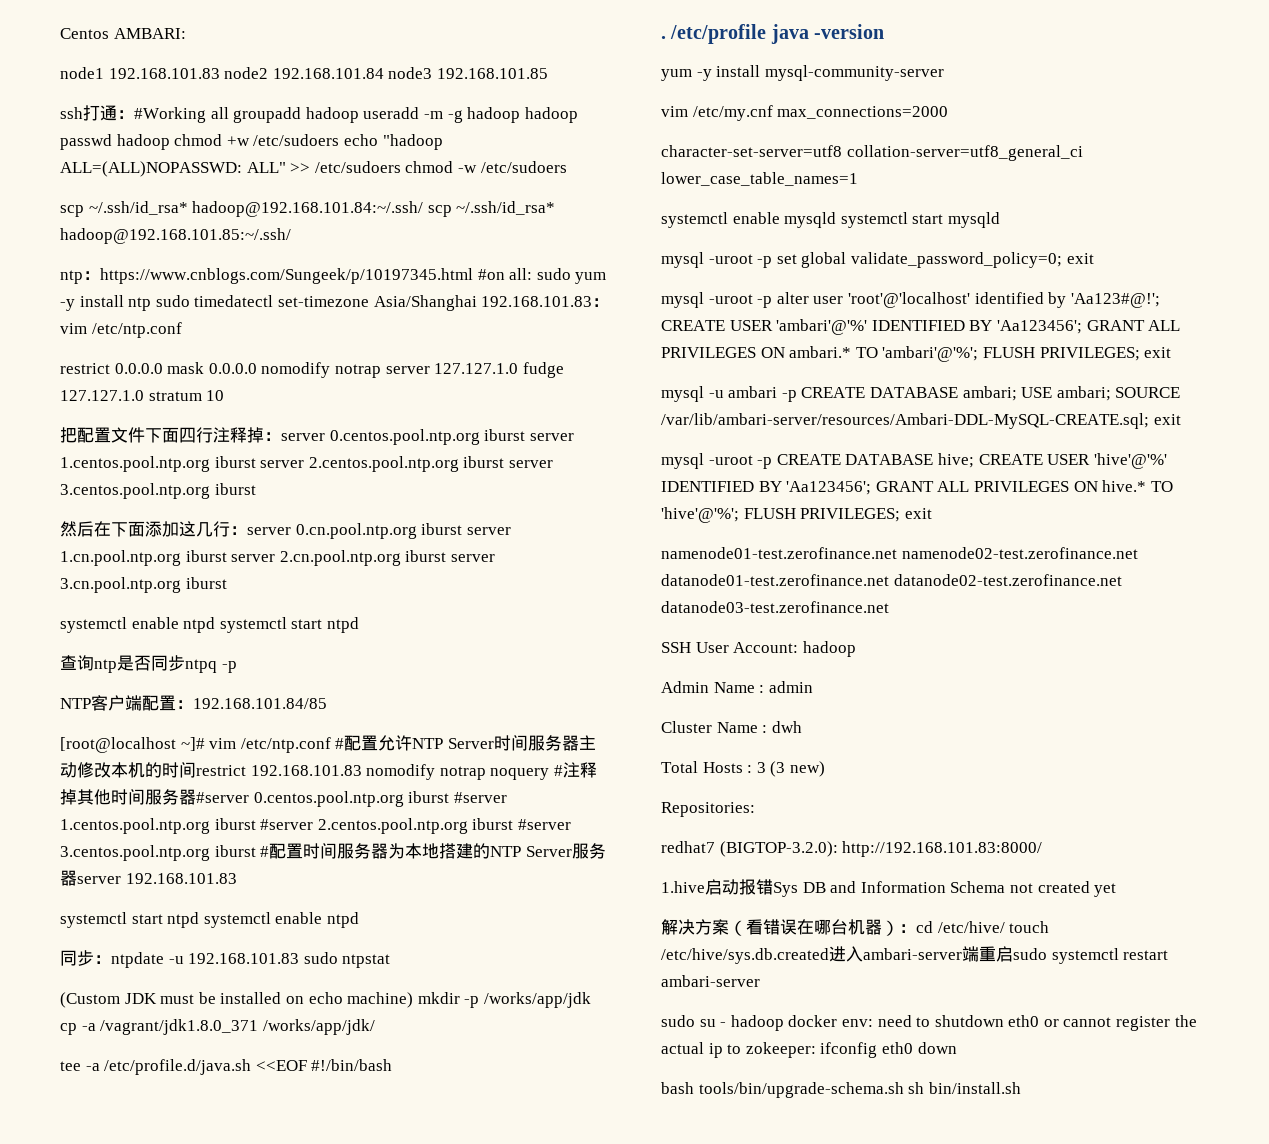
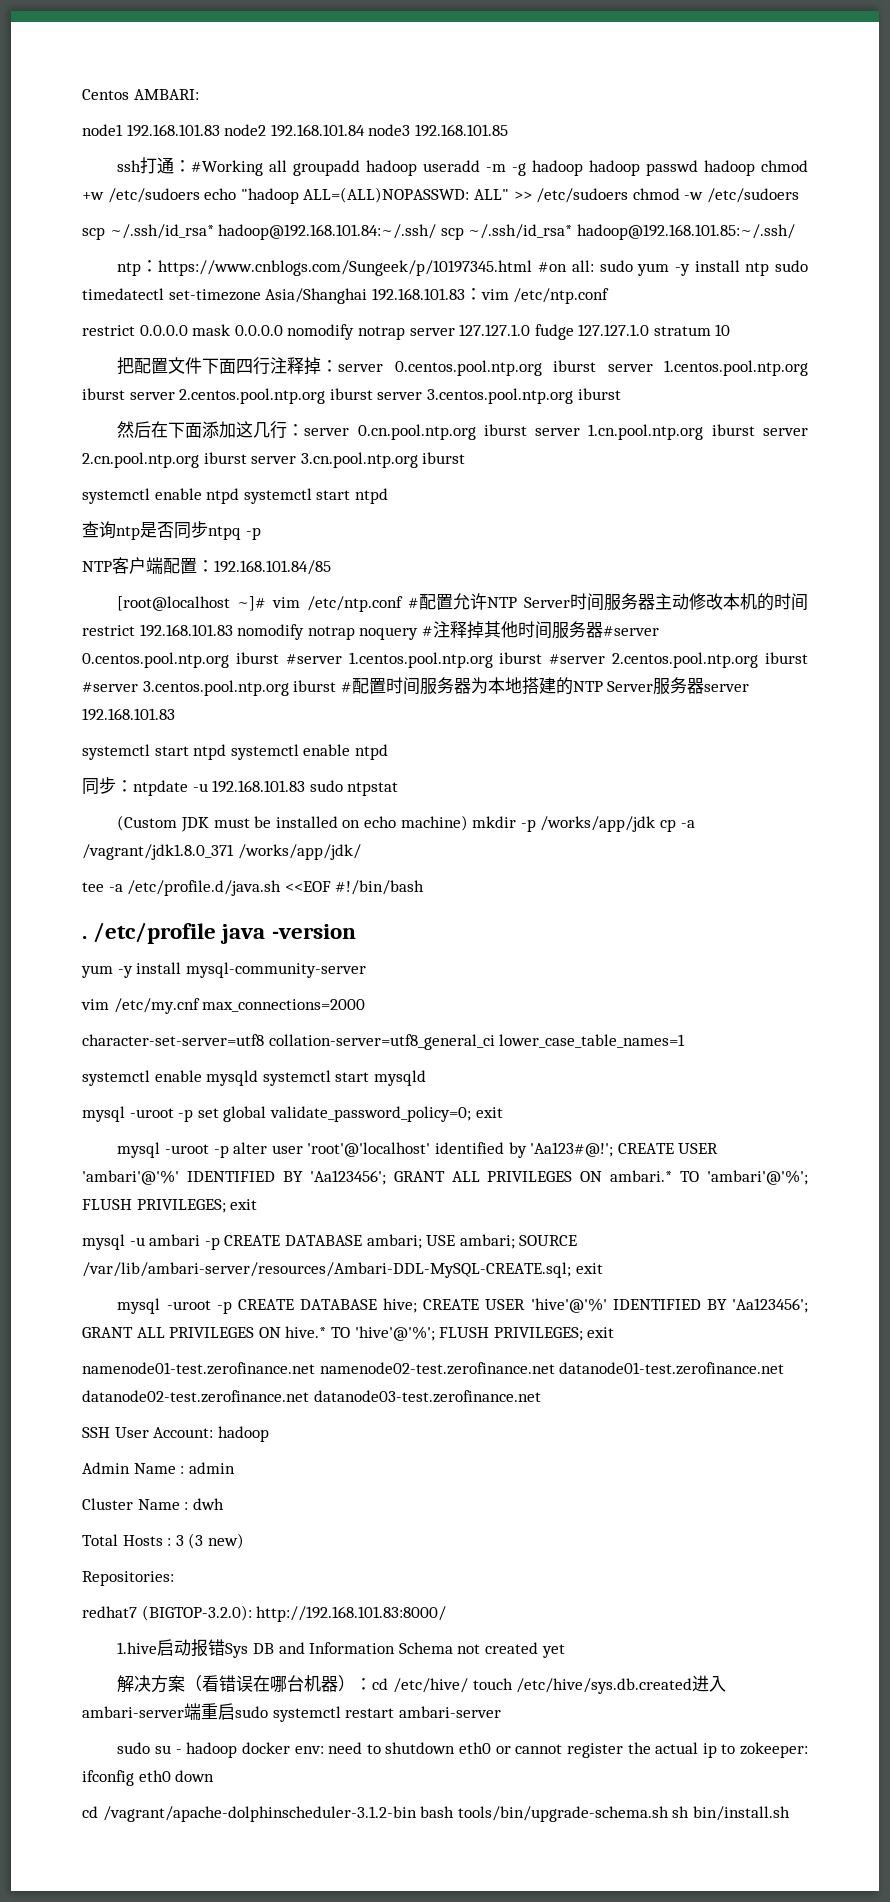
(957, 1048) none -> [82,1806,417,1822] cd /vagrant/apache-dolphinscheduler-3.1.2-bin

